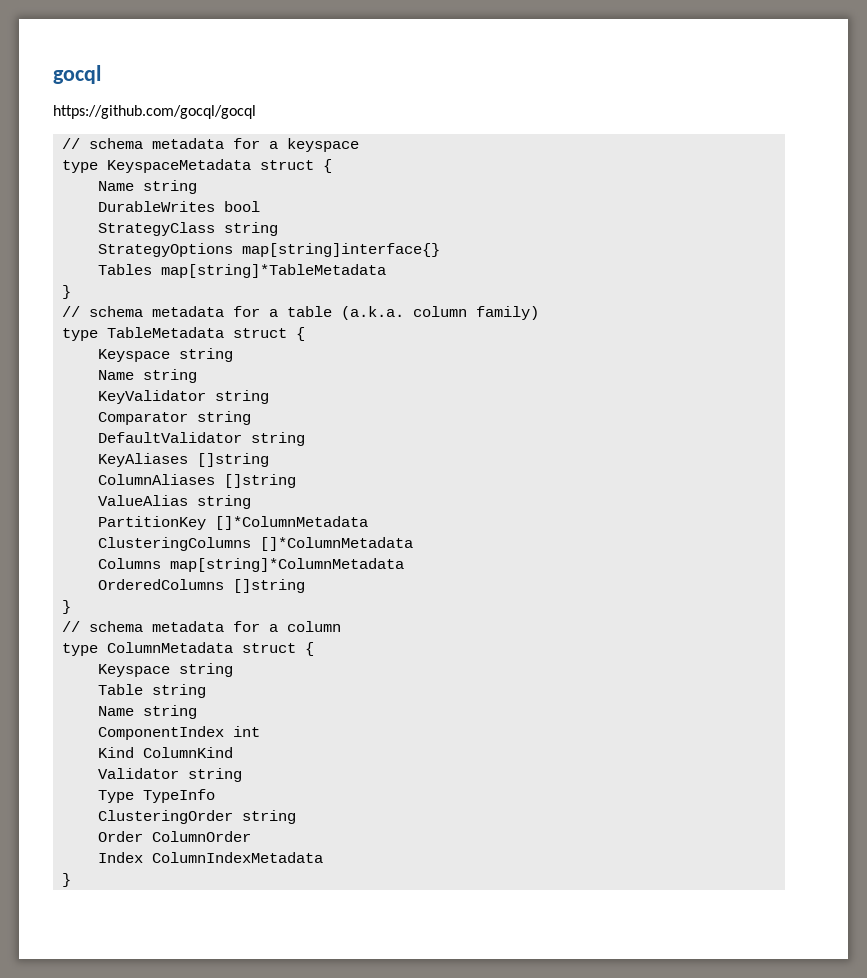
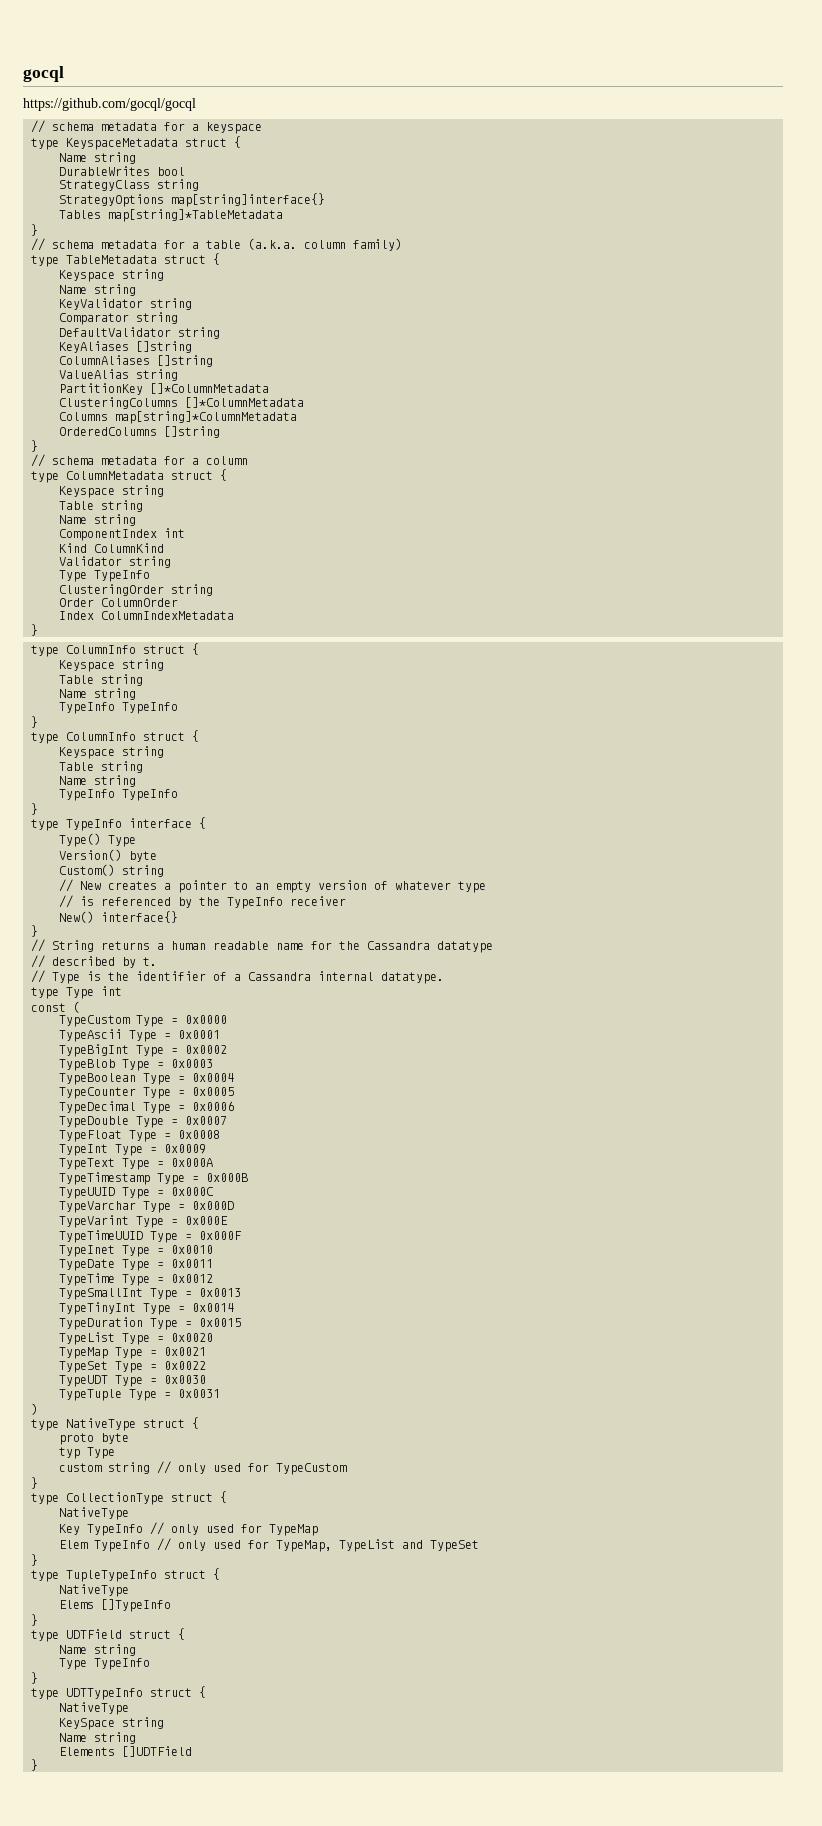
(72, 880) none -> [31,643,200,657] [59,659,165,672] [59,674,144,686] [59,688,137,700] [59,702,179,714] [31,716,39,728] [31,730,200,744] [59,746,165,759] [59,761,144,773] [59,775,137,787] [59,789,179,801] [31,803,39,815] [31,817,207,831] [59,833,137,847] [59,849,158,862] [59,864,165,877] [59,879,487,893] [59,895,347,909] [59,911,179,923] [31,925,39,937] [31,939,494,953] [31,955,158,968] [31,970,445,984] [31,986,123,999] [31,1001,81,1013] [59,1015,228,1027] [59,1029,221,1042] [59,1044,228,1057] [59,1059,214,1071] [59,1073,235,1085] [59,1087,235,1099] [59,1101,235,1114] [59,1116,228,1128] [59,1130,221,1142] [59,1144,207,1156] [59,1158,214,1170] [59,1172,249,1185] [59,1187,215,1199] [59,1201,235,1213] [59,1215,229,1228] [59,1230,243,1243] [59,1245,214,1257] [59,1259,214,1271] [59,1273,214,1286] [59,1288,242,1300] [59,1302,235,1315] [59,1317,242,1330] [59,1332,214,1345] [59,1347,207,1359] [59,1361,207,1373] [59,1375,207,1387] [59,1389,221,1401] [31,1403,39,1415] [31,1417,200,1431] [59,1433,130,1445] [59,1447,116,1459] [59,1461,348,1475] [31,1477,39,1489] [31,1491,228,1505] [59,1507,130,1520] [59,1522,319,1536] [59,1538,480,1552] [31,1554,39,1566] [31,1568,221,1582] [59,1584,130,1597] [59,1599,172,1612] [31,1614,39,1626] [31,1628,186,1642] [59,1644,137,1656] [59,1658,151,1670] [31,1672,39,1684] [31,1686,207,1700] [59,1702,130,1715] [59,1717,165,1730] [59,1732,137,1744] [59,1746,193,1757] [31,1759,39,1771] // type ColumnInfo struct { // Keyspace string // Table string // Name string // TypeInfo TypeInfo // } // type ColumnInfo struct { // Keyspace string // Table string // Name string // TypeInfo TypeInfo // } // type TypeInfo interface { // Type() Type // Version() byte // Custom() string // // New creates a pointer to an empty version of whatever type // // is referenced by the TypeInfo receiver // New() interface{} // } // // String returns a human readable name for the Cassandra datatype // // described by t. // // Type is the identifier of a Cassandra internal datatype. // type Type int // const ( // TypeCustom Type = 0x0000 // TypeAscii Type = 0x0001 // TypeBigInt Type = 0x0002 // TypeBlob Type = 0x0003 // TypeBoolean Type = 0x0004 // TypeCounter Type = 0x0005 // TypeDecimal Type = 0x0006 // TypeDouble Type = 0x0007 // TypeFloat Type = 0x0008 // TypeInt Type = 0x0009 // TypeText Type = 0x000A // TypeTimestamp Type = 0x000B // TypeUUID Type = 0x000C // TypeVarchar Type = 0x000D // TypeVarint Type = 0x000E // TypeTimeUUID Type = 0x000F // TypeInet Type = 0x0010 // TypeDate Type = 0x0011 // TypeTime Type = 0x0012 // TypeSmallInt Type = 0x0013 // TypeTinyInt Type = 0x0014 // TypeDuration Type = 0x0015 // TypeList Type = 0x0020 // TypeMap Type = 0x0021 // TypeSet Type = 0x0022 // TypeUDT Type = 0x0030 // TypeTuple Type = 0x0031 // ) // type NativeType struct { // proto byte // typ Type // custom string // only used for TypeCustom // } // type CollectionType struct { // NativeType // Key TypeInfo // only used for TypeMap // Elem TypeInfo // only used for TypeMap, TypeList and TypeSet // } // type TupleTypeInfo struct { // NativeType // Elems []TypeInfo // } // type UDTField struct { // Name string // Type TypeInfo // } // type UDTTypeInfo struct { // NativeType // KeySpace string // Name string // Elements []UDTField // }

